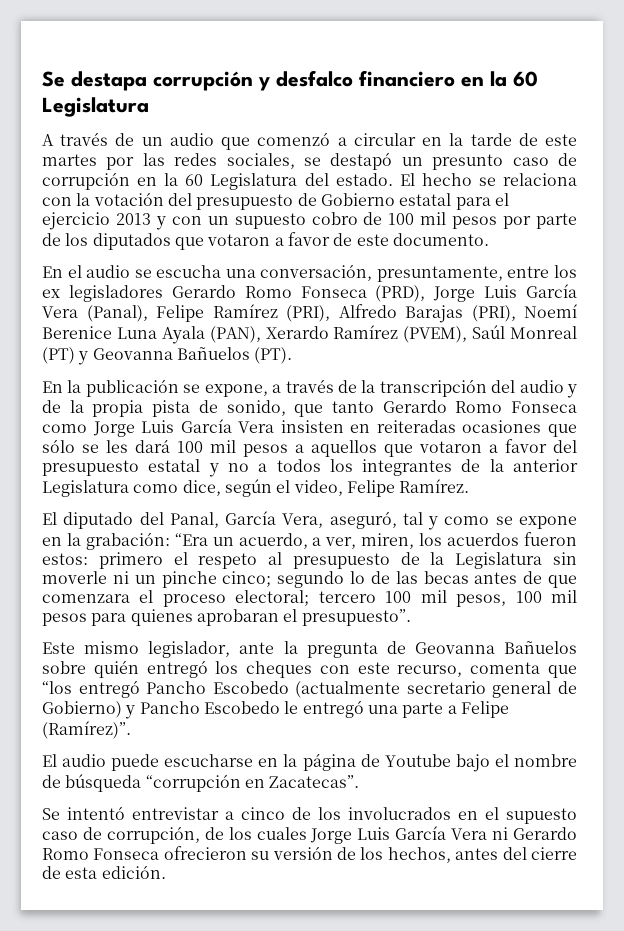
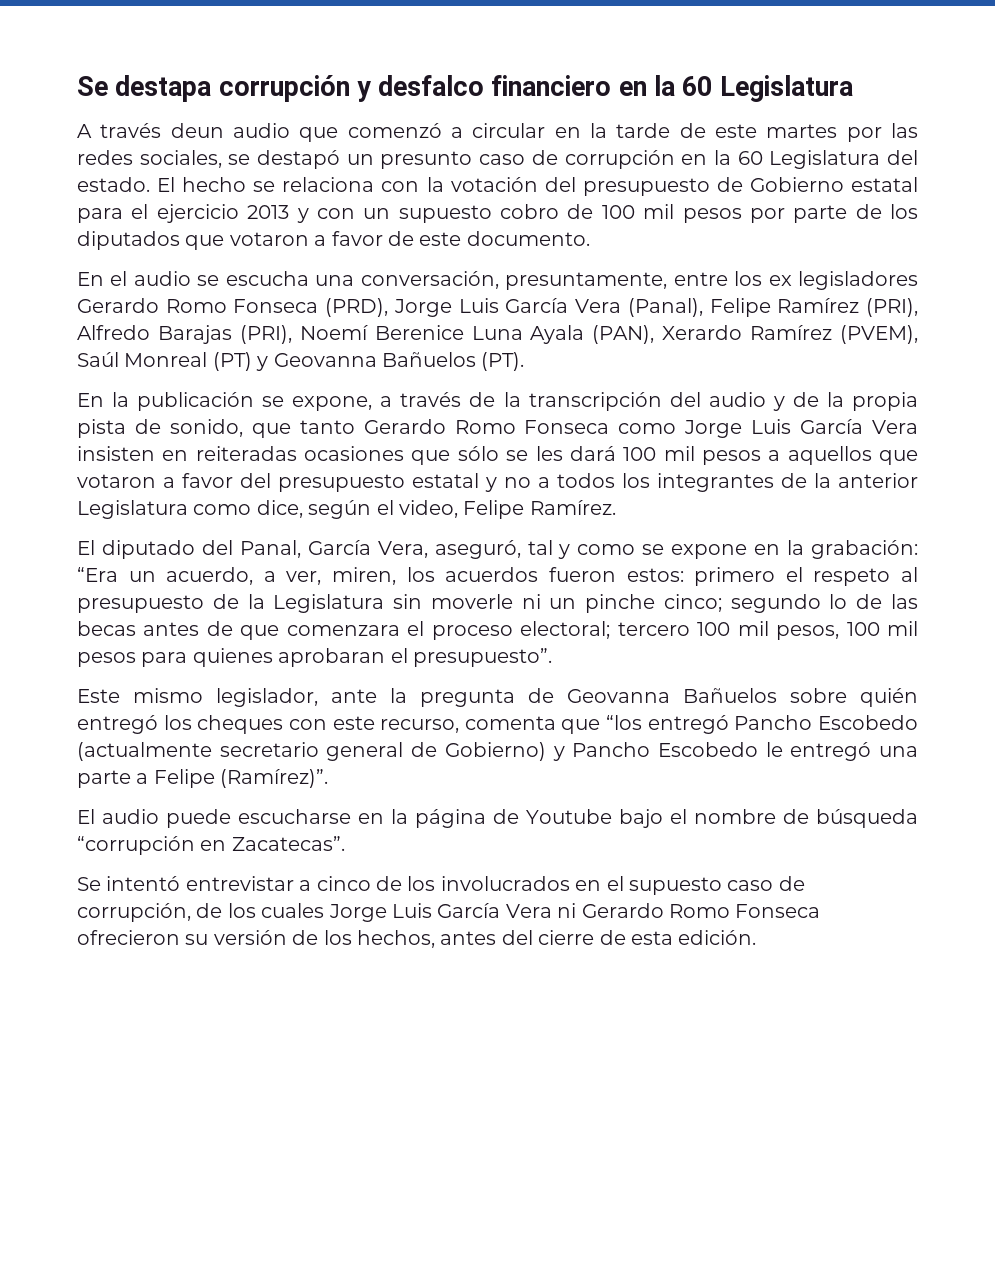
[115,133,163,146] de un -> [170,123,224,138] deun

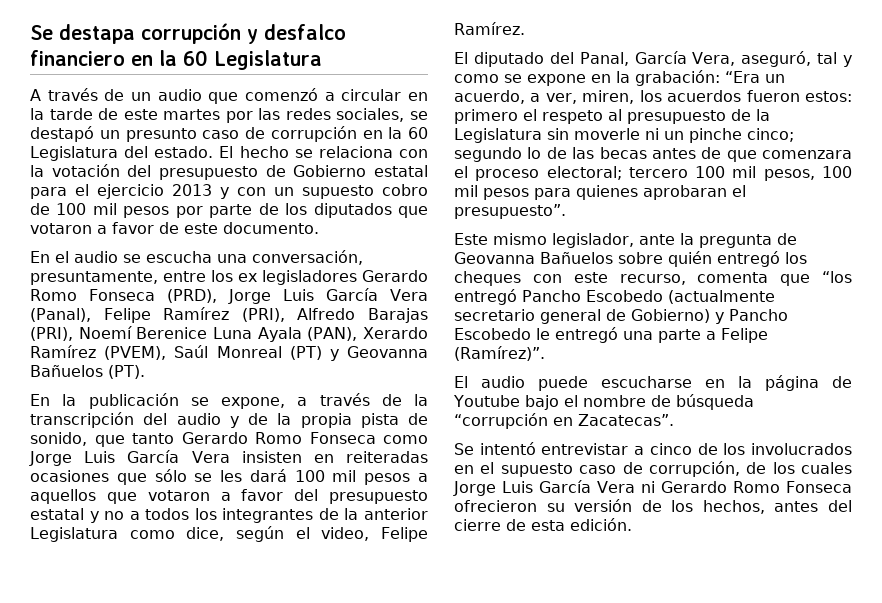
[170,123,224,138] deun -> [104,89,151,101] de un

